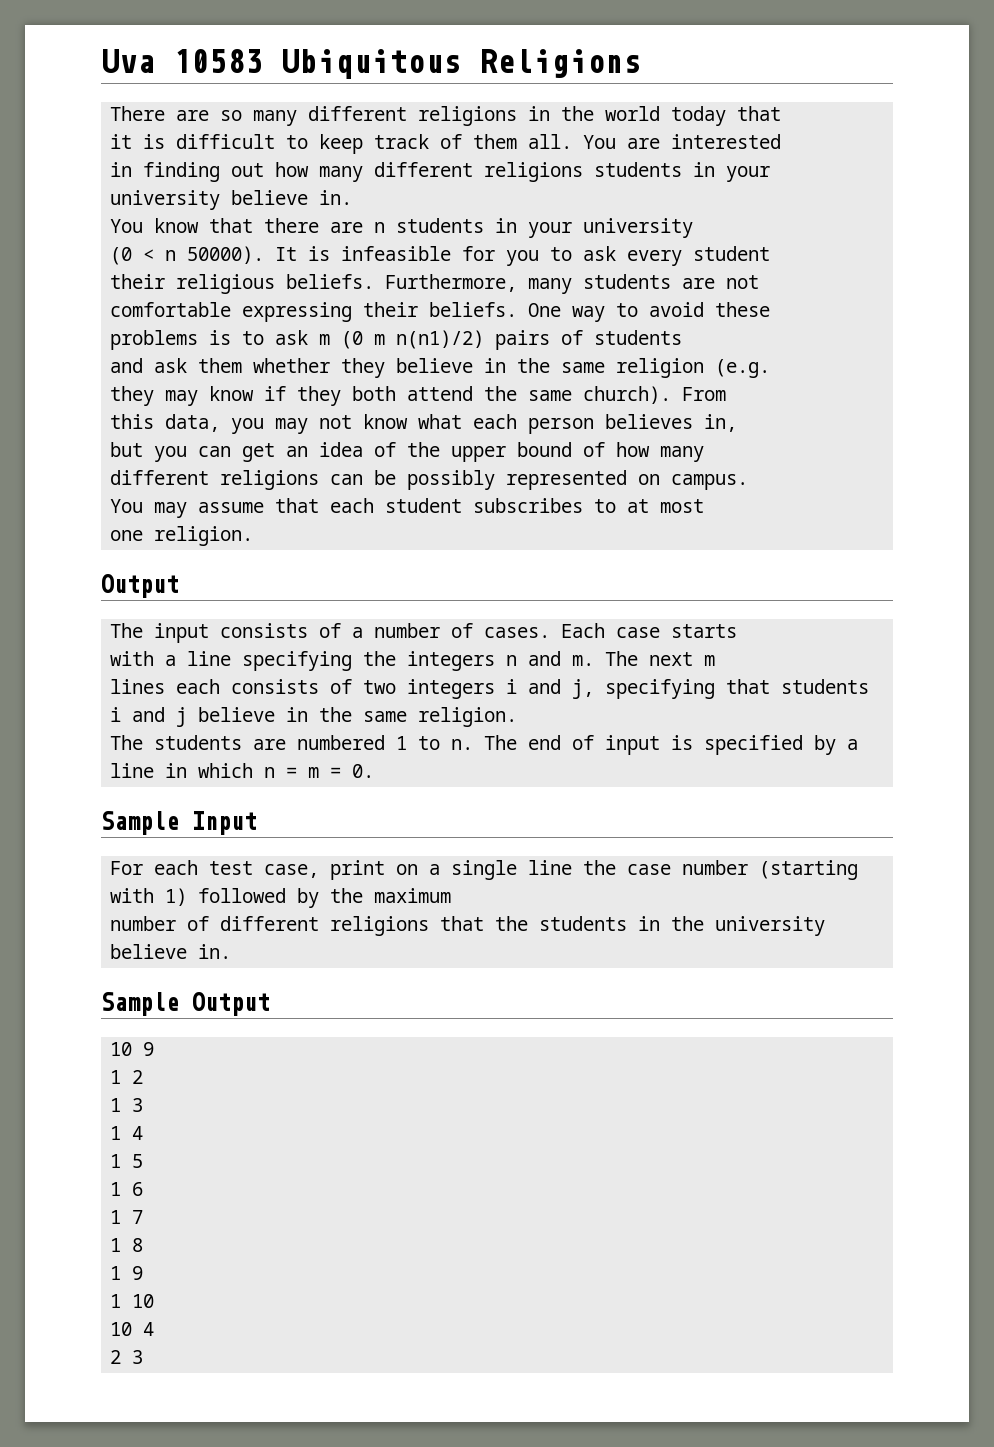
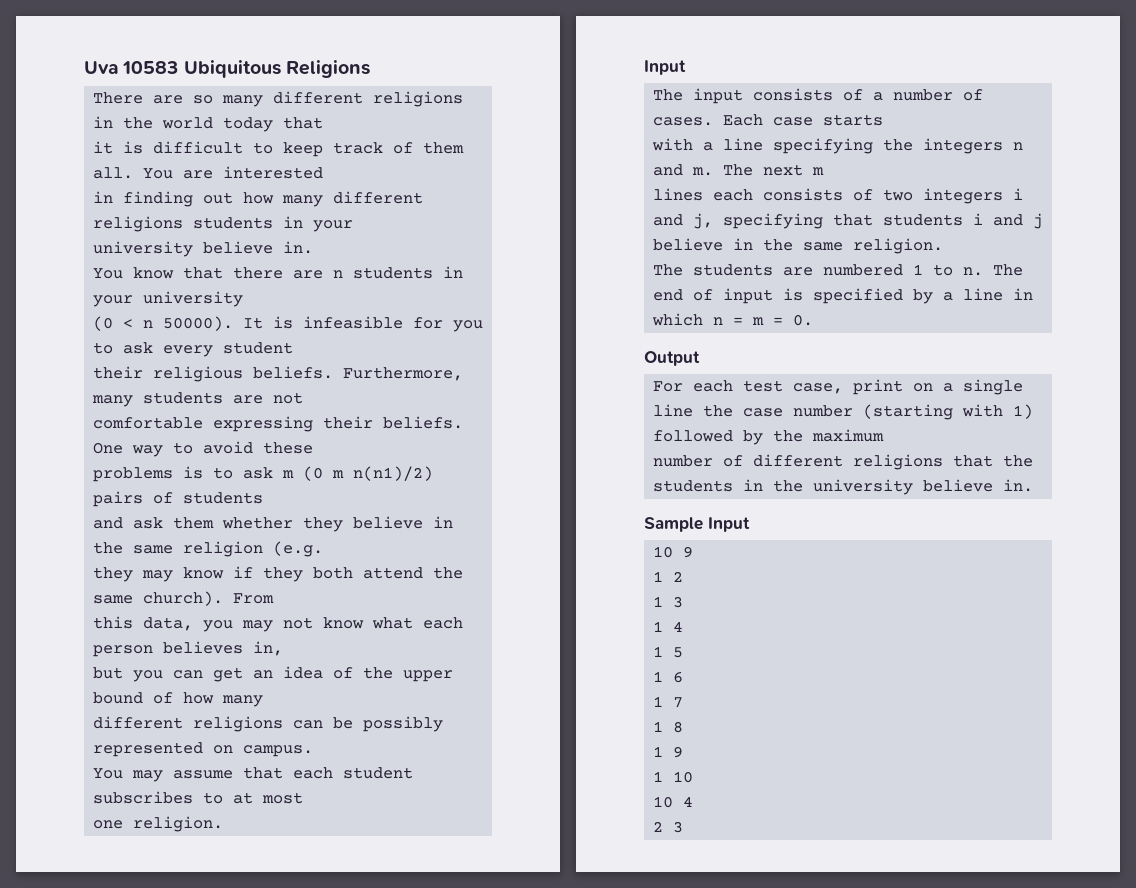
[101,574,179,598] Output -> [644,60,686,75] Input
[101,811,257,835] Sample Input -> [644,351,700,366] Output
[192,992,270,1016] Output -> [708,517,750,532] Input

